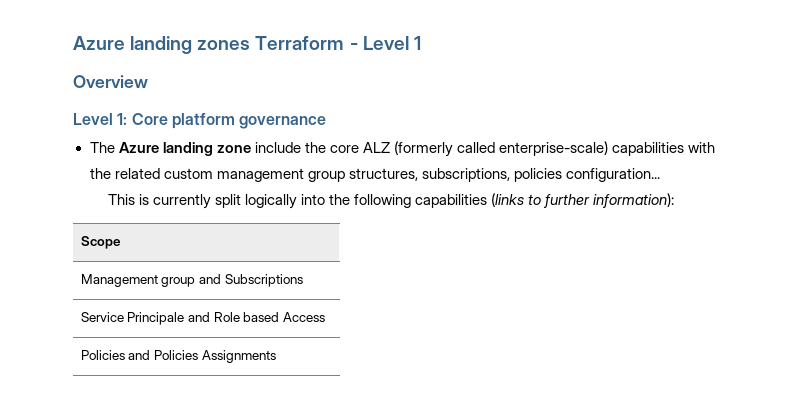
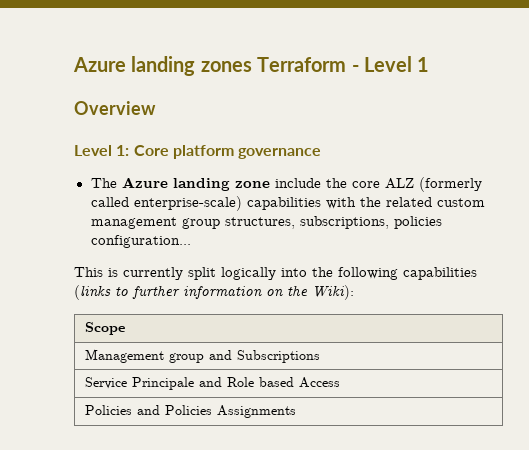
[593,193,675,208] information): -> [183,285,354,300] information on the Wiki):

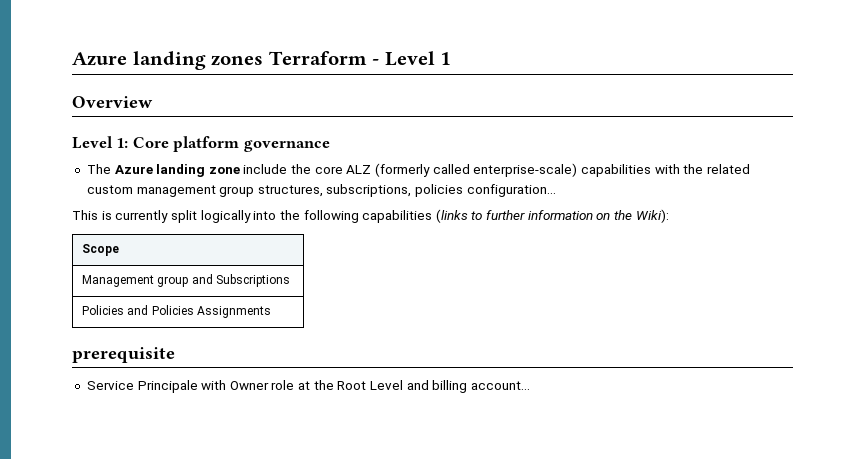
[84,377,340,390] [84,405,296,418] Service Principale and Role based Access // Policies and Policies Assignments -> [82,305,271,318] [72,347,175,363] [86,380,530,393] Policies and Policies Assignments // prerequisite // Service Principale with Owner role at the Root Level and billing account...

